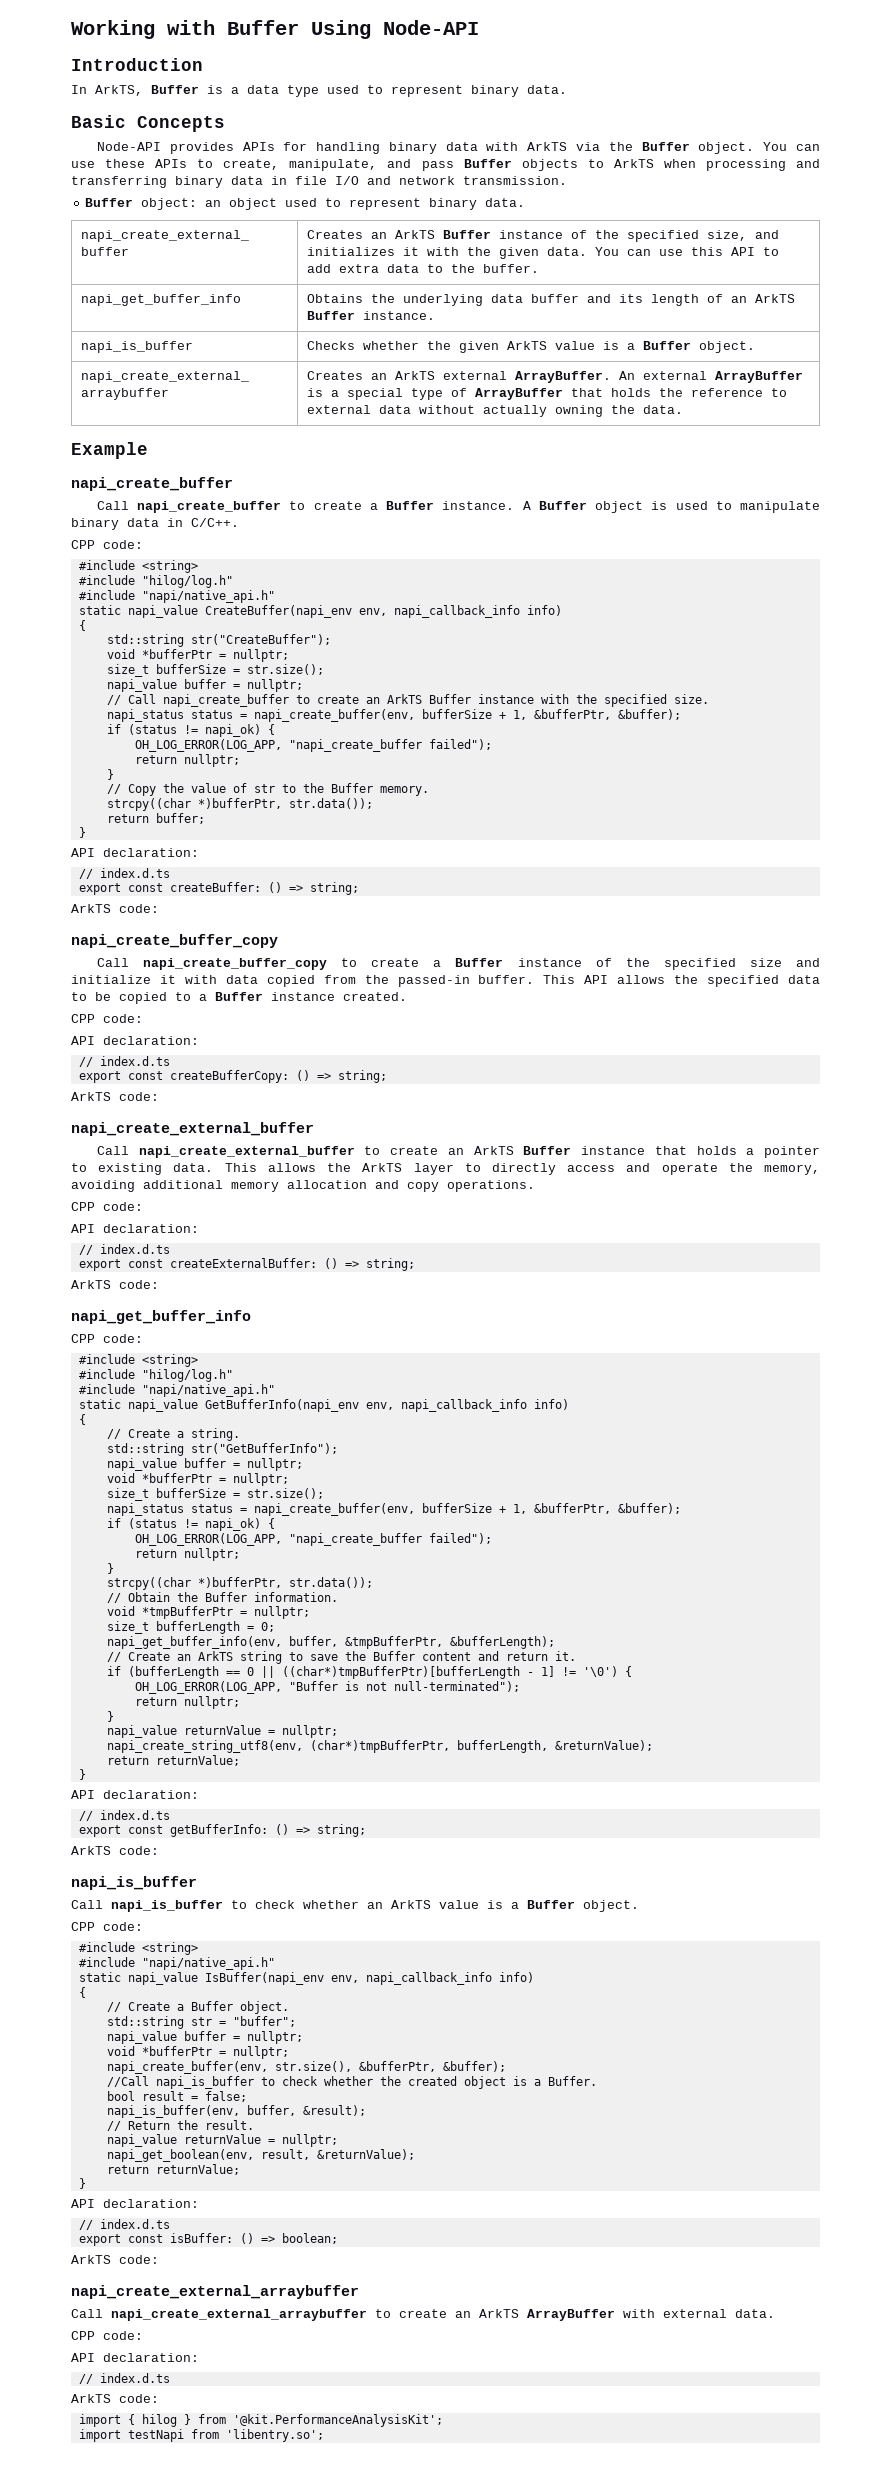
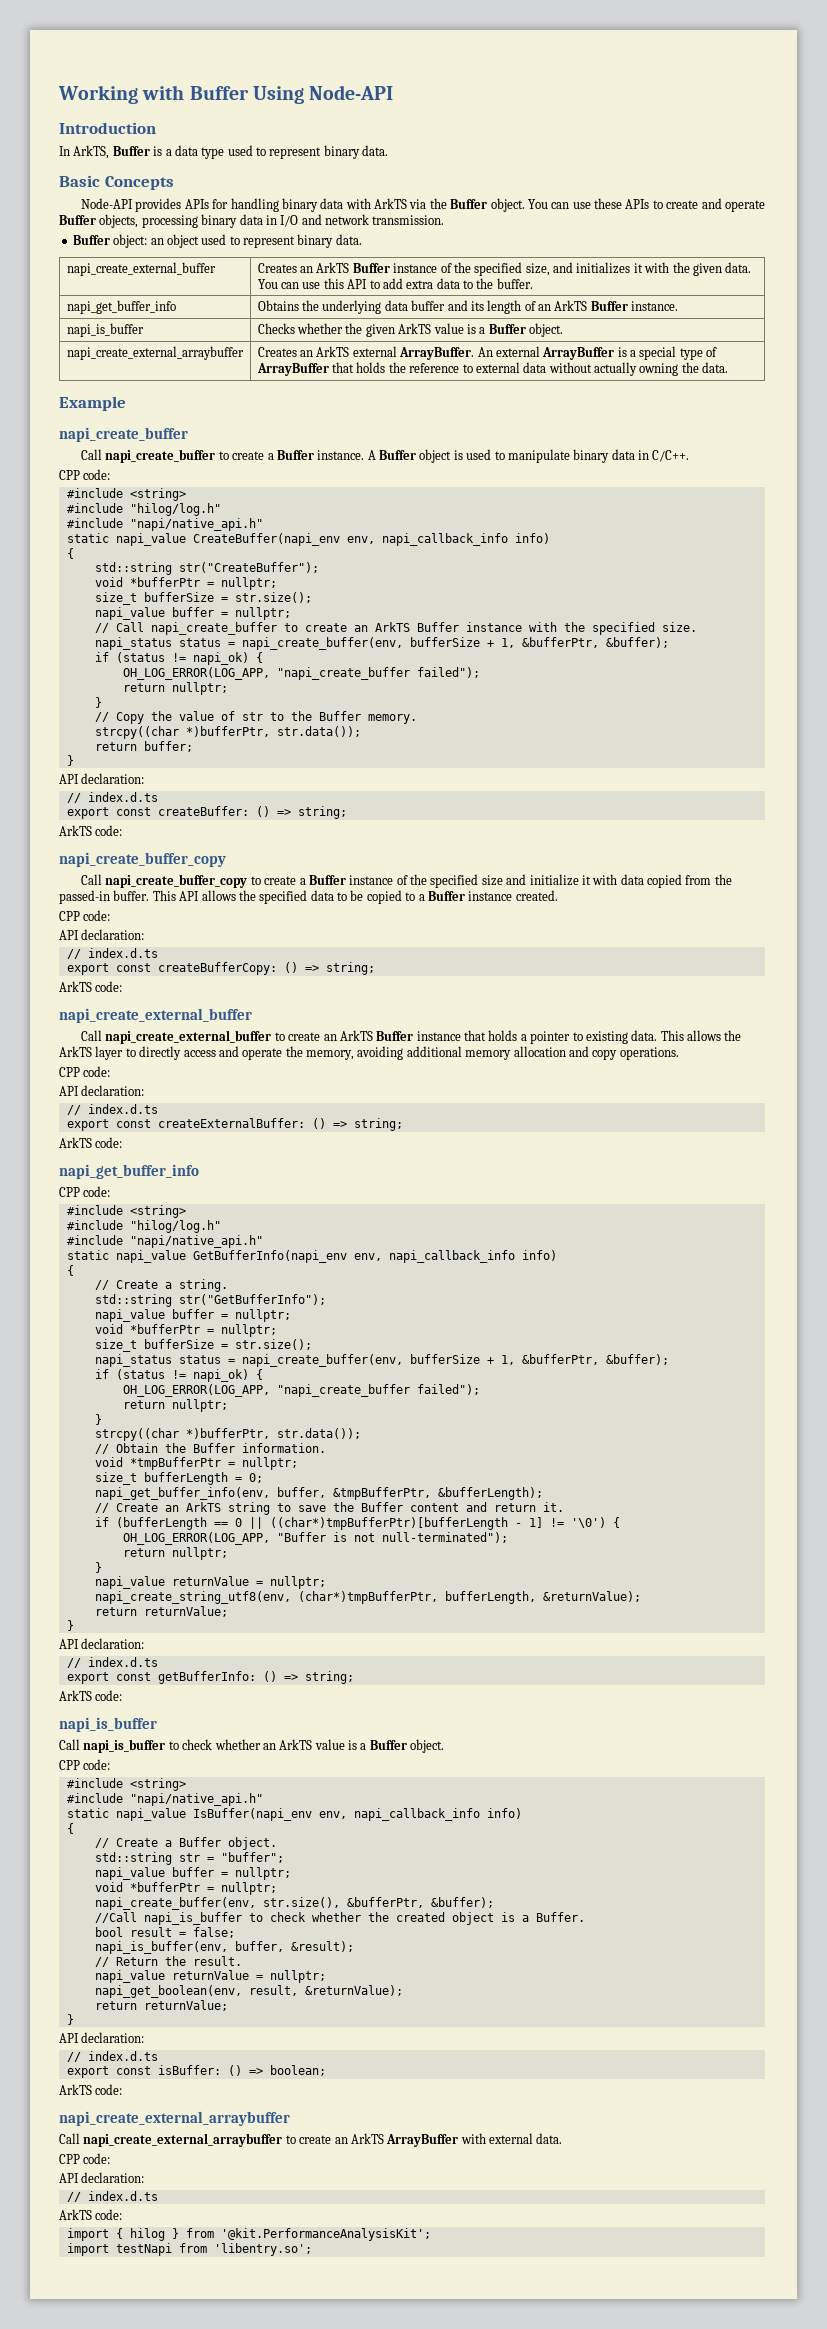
[223,159,820,171] [71,176,327,188] create, manipulate, and pass Buffer objects to ArkTS when processing and transferring binary data in file -> [666,198,765,212] [59,214,277,228] create and operate Buffer objects, processing binary data in

